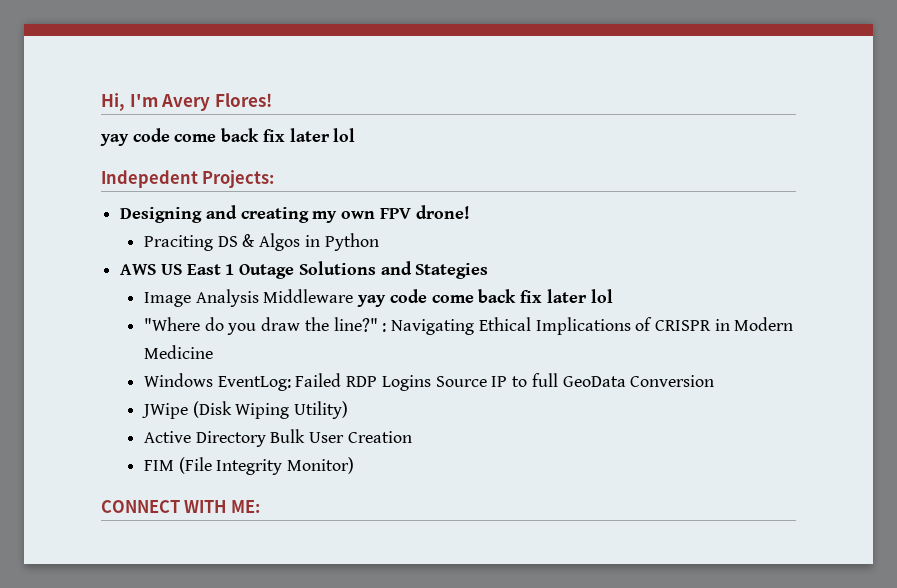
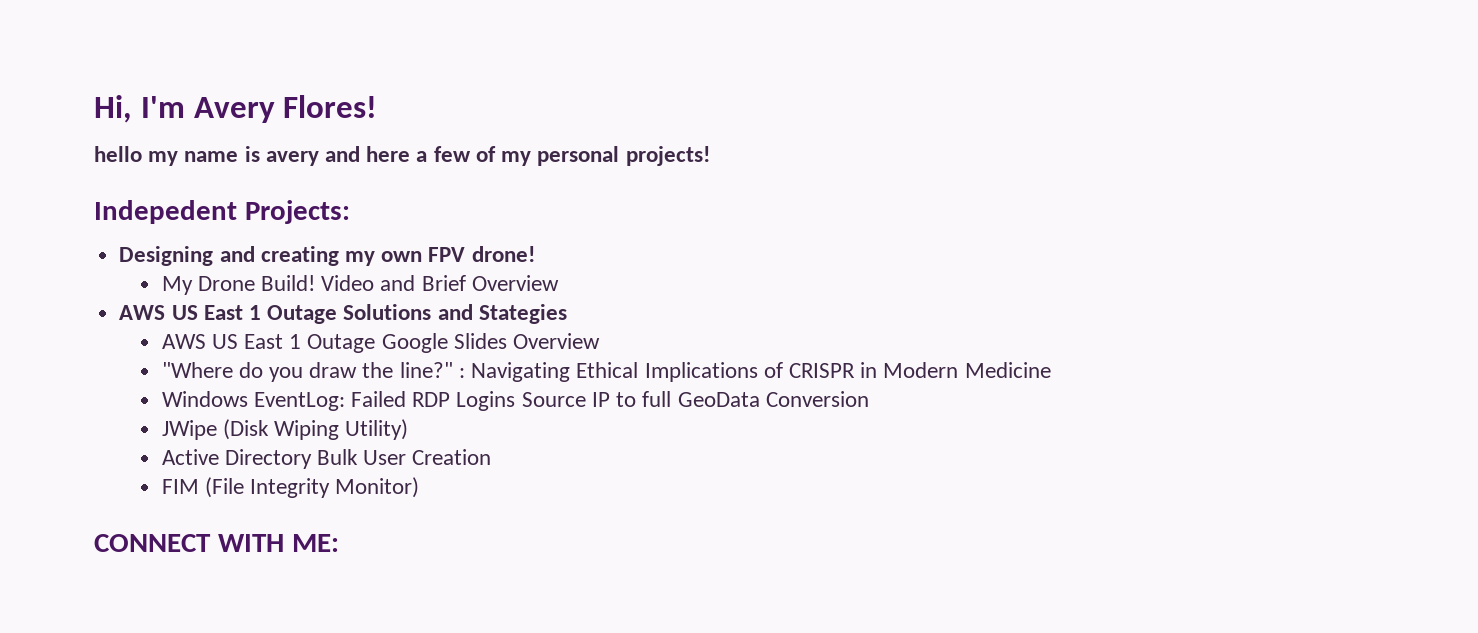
[100,128,356,146] yay code come back fix later lol -> [94,146,710,166] hello my name is avery and here a few of my personal projects!
[144,233,379,251] Praciting DS & Algos in Python -> [161,275,559,295] My Drone Build! Video and Brief Overview
[144,289,613,307] Image Analysis Middleware yay code come back fix later lol -> [161,333,601,353] AWS US East 1 Outage Google Slides Overview

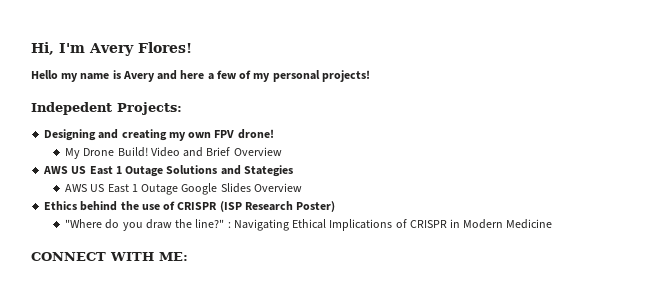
[94,146,142,162] hello -> [31,70,58,79] Hello
[265,151,319,166] avery -> [122,71,155,82] Avery
(601, 341) none -> [44,201,336,212] // Ethics behind the use of CRISPR (ISP Research Poster)
[161,391,869,411] [161,419,409,440] [161,449,492,469] [161,477,420,498] // Windows EventLog: Failed RDP Logins Source IP to full GeoData Conversion // JWipe (Disk Wiping Utility) // Active Directory Bulk User Creation // FIM (File Integrity Monitor) -> (553, 224) none

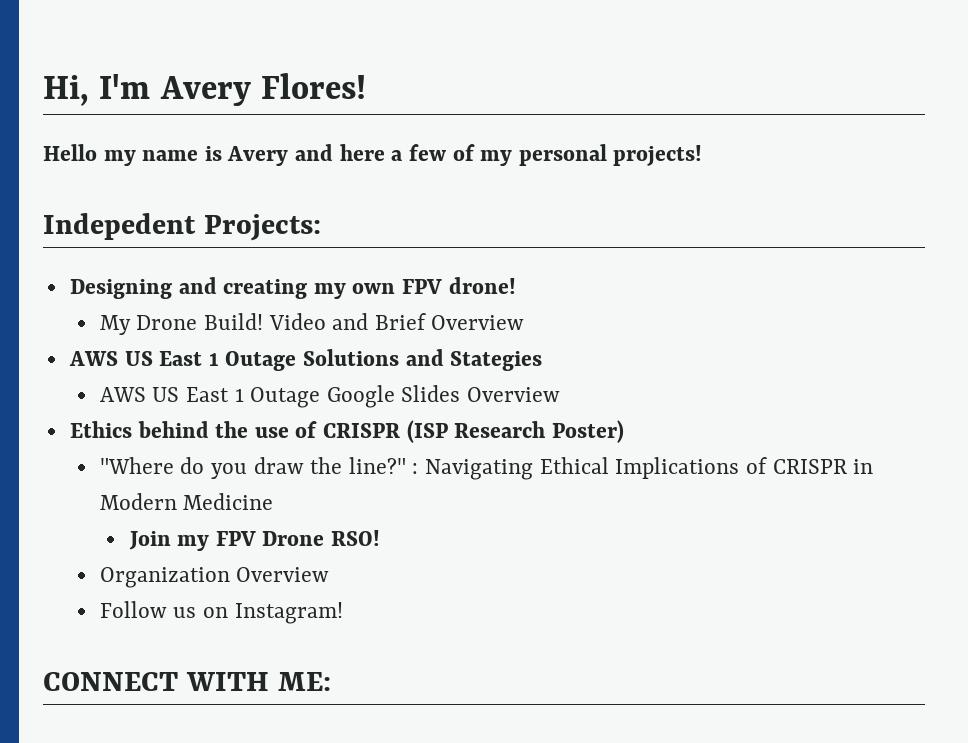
(553, 224) none -> [128,530,380,551] [99,567,330,588] [99,601,343,624] // Join my FPV Drone RSO! // Organization Overview // Follow us on Instagram!

